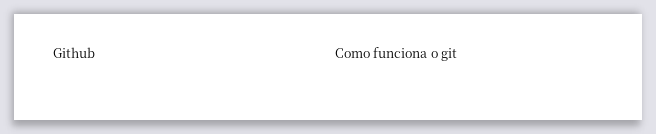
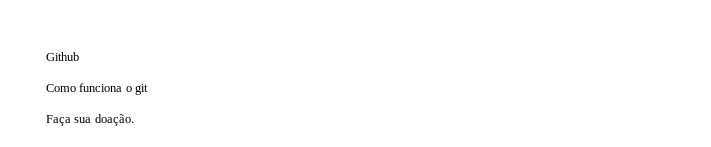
(458, 54) none -> [46,114,134,126] // Faça sua doação.

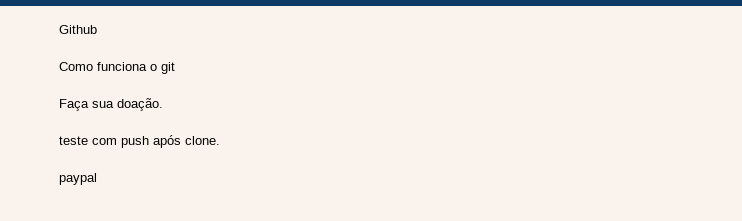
(134, 120) none -> [59,135,220,148] [59,173,97,185] // teste com push após clone. // paypal

